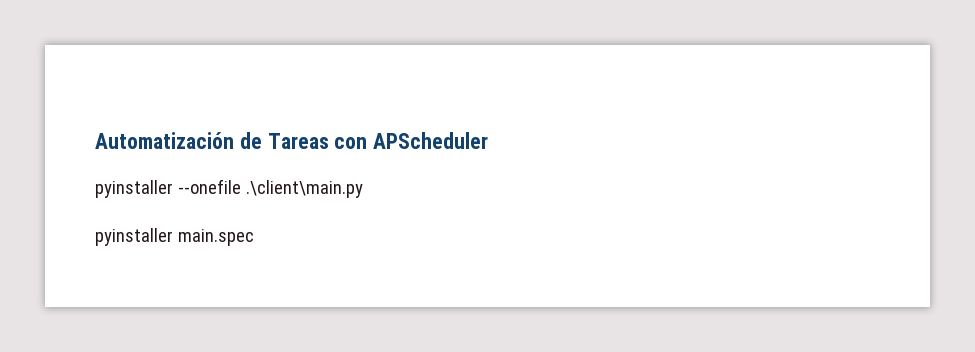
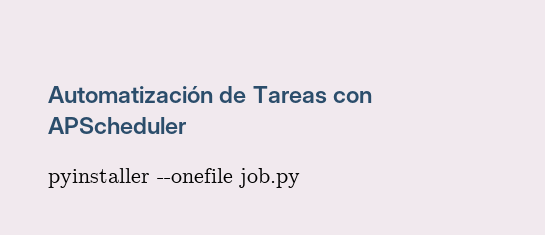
[245,180,363,198] [95,228,254,246] .\client\main.py // pyinstaller main.spec -> [239,168,300,188] job.py

